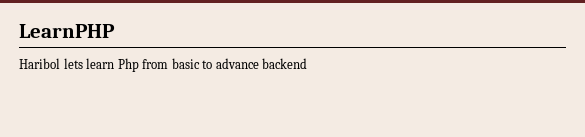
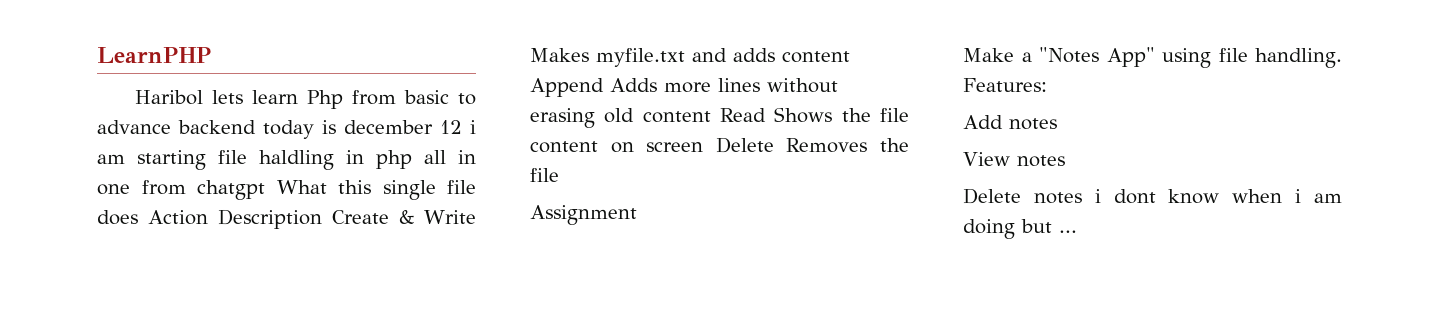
(308, 63) none -> [263,120,476,139] [97,150,476,170] [97,180,476,200] [97,209,477,229] [530,48,850,67] [530,78,838,97] [530,107,909,128] [530,137,909,153] [530,168,559,182] [530,205,637,225] [963,47,1342,68] [963,78,1047,92] [963,115,1057,130] [963,152,1065,167] [963,188,1342,204] [963,219,1077,239] today is december 12 i am starting file haldling in php all in one from chatgpt What this single file does Action Description Create & Write Makes myfile.txt and adds content Append Adds more lines without erasing old content Read Shows the file content on screen Delete Removes the file // Assignment // Make a "Notes App" using file handling. Features: // Add notes // View notes // Delete notes i dont know when i am doing but ...

